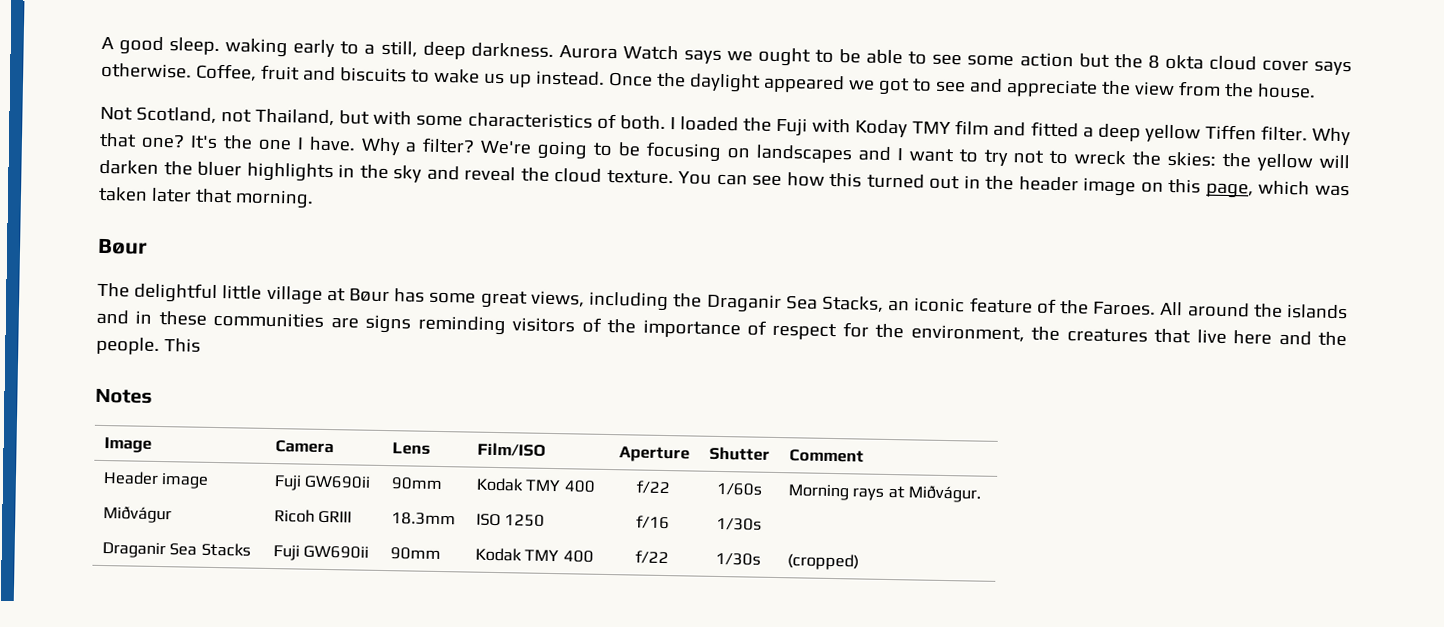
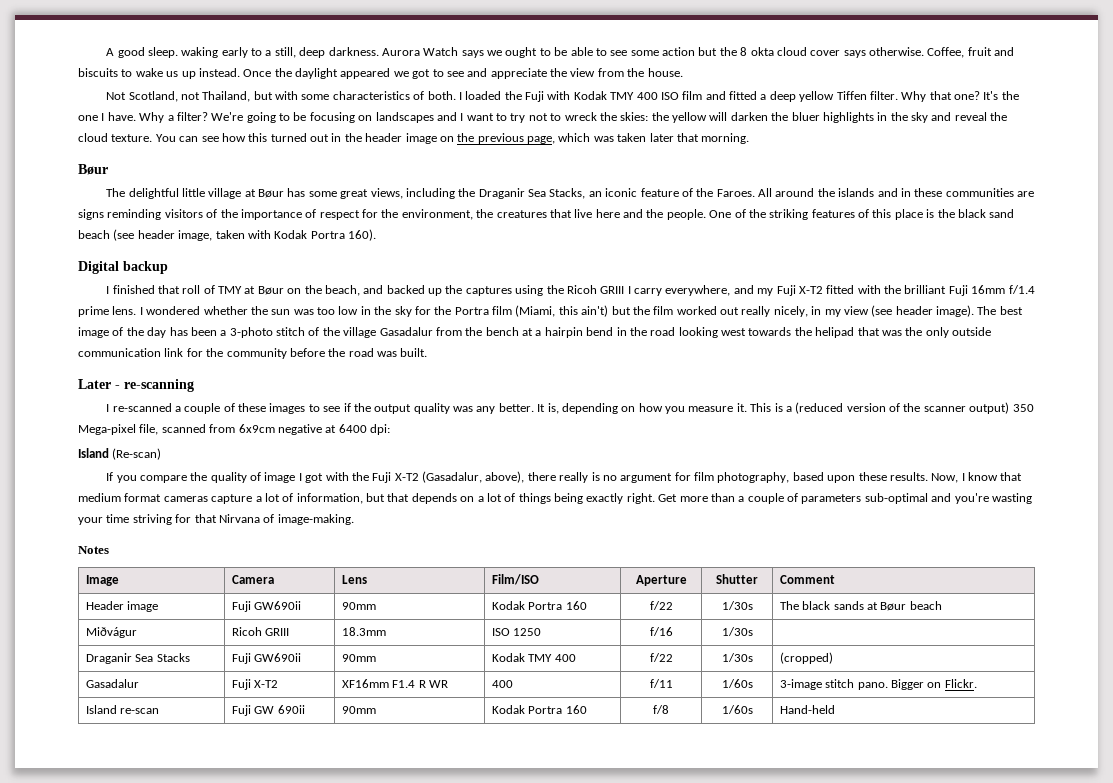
[855,119,952,138] Koday TMY -> [573,91,679,100] Kodak TMY 400 ISO
[1168,178,1202,194] this -> [457,133,524,144] the previous
[163,338,201,353] This -> [709,209,1015,220] [78,229,376,241] [78,261,168,274] [106,285,1035,296] [78,305,1023,317] [78,327,991,338] [78,348,428,359] [78,379,194,392] [106,402,1034,414] [78,424,390,435] [78,448,162,460] [106,471,1023,483] [78,493,1032,504] [78,514,354,525] One of the striking features of this place is the black sand beach (see header image, taken with Kodak Portra 160). // Digital backup // I finished that roll of TMY at Bøur on the beach, and backed up the captures using the Ricoh GRIII I carry everywhere, and my Fuji X-T2 fitted with the brilliant Fuji 16mm f/1.4 prime lens. I wondered whether the sun was too low in the sky for the Portra film (Miami, this ain't) but the film worked out really nicely, in my view (see header image). The best image of the day has been a 3-photo stitch of the village Gasadalur from the bench at a hairpin bend in the road looking west towards the helipad that was the only outside communication link for the community before the road was built. // Later - re-scanning // I re-scanned a couple of these images to see if the output quality was any better. It is, depending on how you measure it. This is a (reduced version of the scanner output) 350 Mega-pixel file, scanned from 6x9cm negative at 6400 dpi: // Island (Re-scan) // If you compare the quality of image I got with the Fuji X-T2 (Gasadalur, above), there really is no argument for film photography, based upon these results. Now, I know that medium format cameras capture a lot of information, but that depends on a lot of things being exactly right. Get more than a couple of parameters sub-optimal and you're wasting your time striving for that Nirvana of image-making.
[525,479,596,493] [636,480,671,495] [715,482,762,496] [787,484,982,503] TMY 400 | f/22 | 1/60s | Morning rays at Miðvágur. -> [528,601,587,610] [649,601,673,610] [721,601,753,610] [779,601,942,611] Portra 160 | f/22 | 1/30s | The black sands at Bøur beach
(859, 562) none -> [85,679,139,688] [231,679,279,690] [341,679,449,688] [491,680,513,688] [649,679,673,688] [721,679,753,688] [779,679,977,690] [85,705,160,714] [231,705,305,716] [341,706,376,714] [491,705,587,714] [653,705,669,714] [721,705,753,714] [779,705,835,714] // Gasadalur | Fuji X-T2 | XF16mm F1.4 R WR | 400 | f/11 | 1/60s | 3-image stitch pano. Bigger on Flickr. // Island re-scan | Fuji GW 690ii | 90mm | Kodak Portra 160 | f/8 | 1/60s | Hand-held

